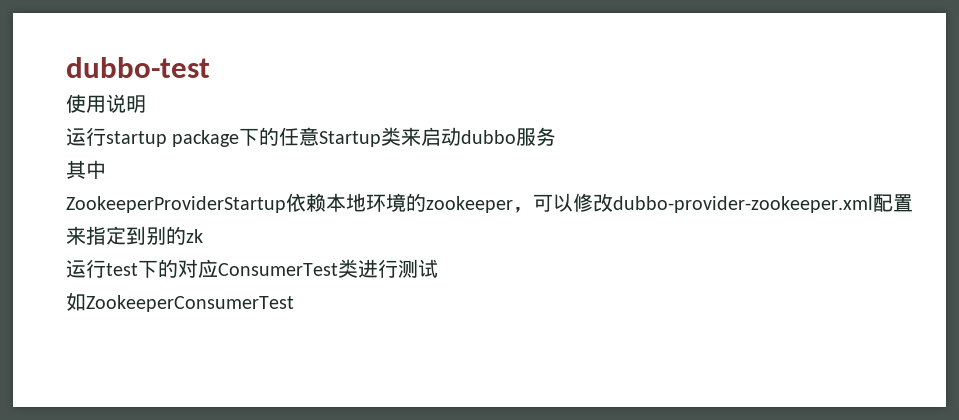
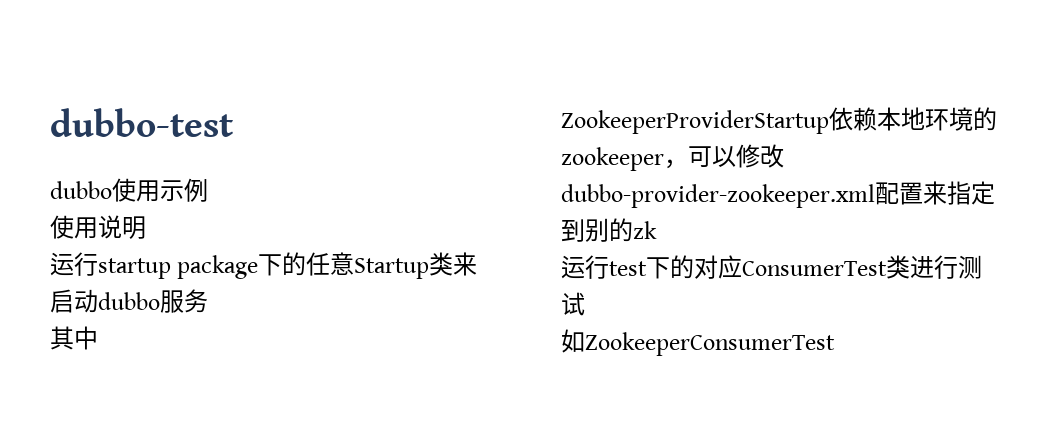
(210, 67) none -> [50,178,208,202] // dubbo使用示例

